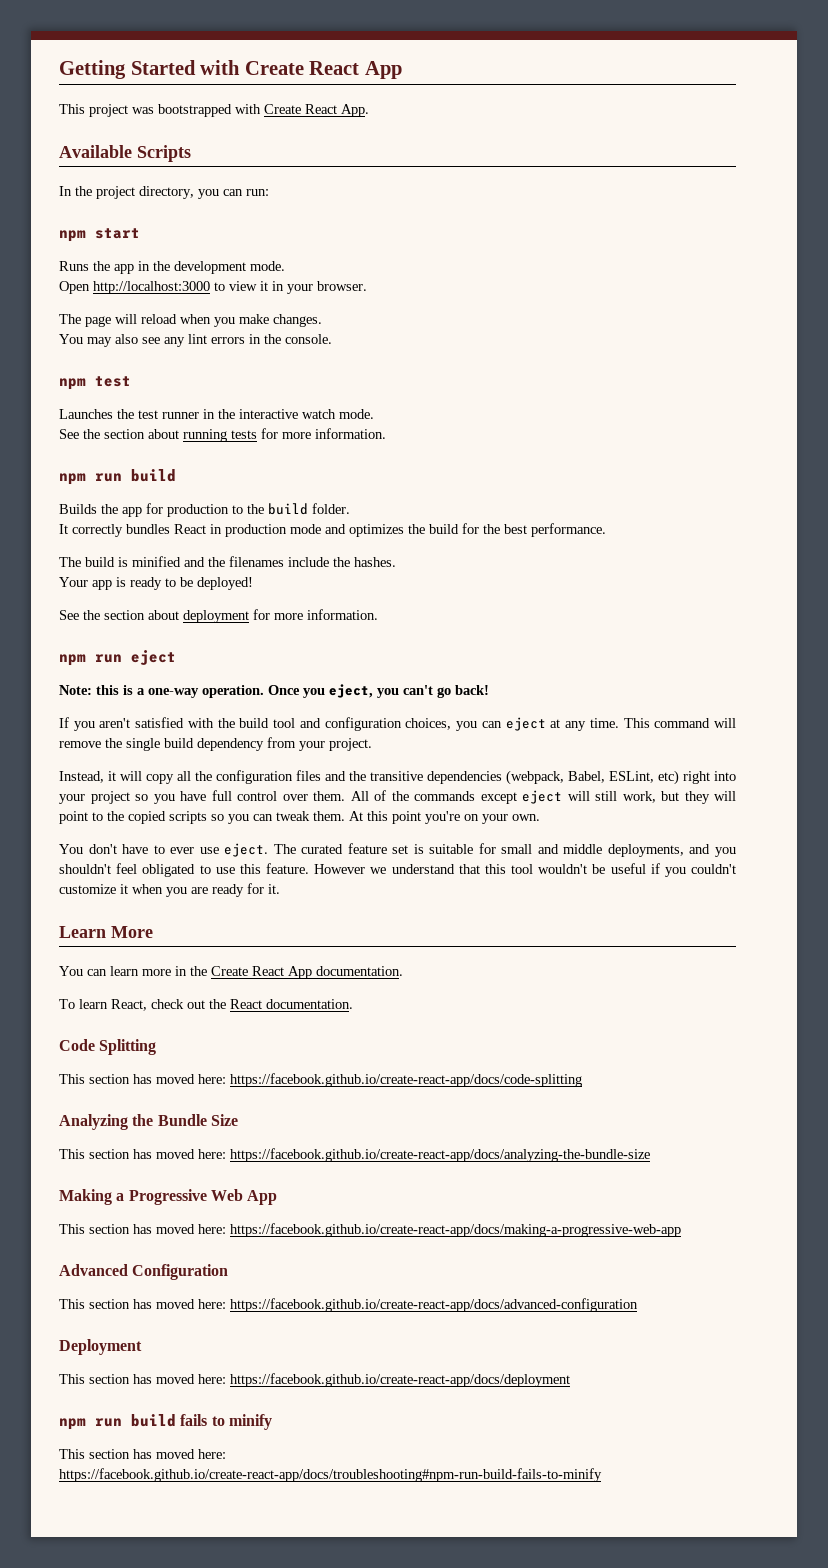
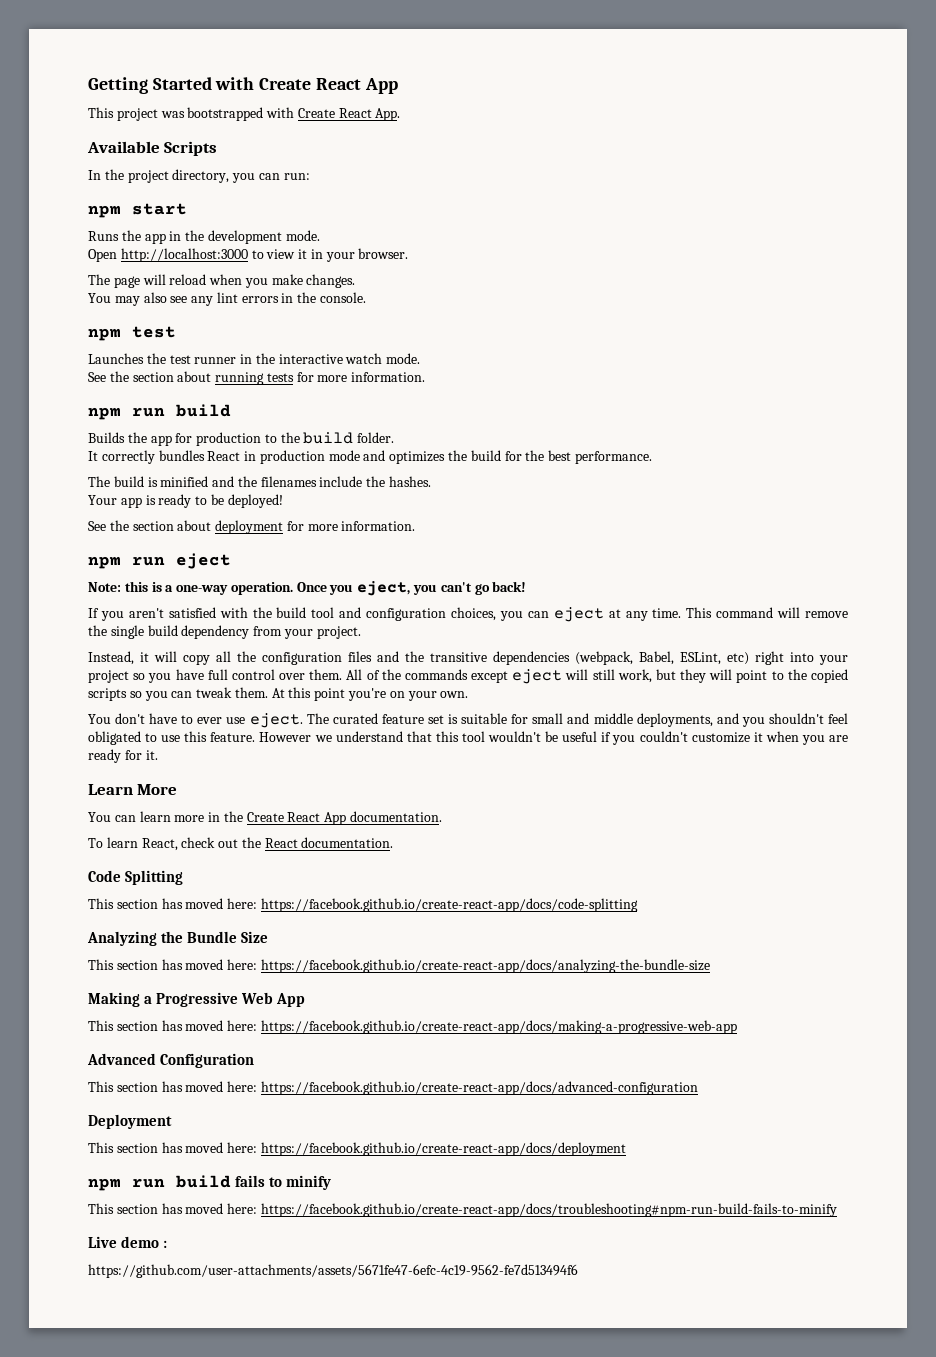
(602, 1475) none -> [88,1236,168,1248] [88,1264,578,1278] // Live demo : // https://github.com/user-attachments/assets/5671fe47-6efc-4c19-9562-fe7d513494f6

